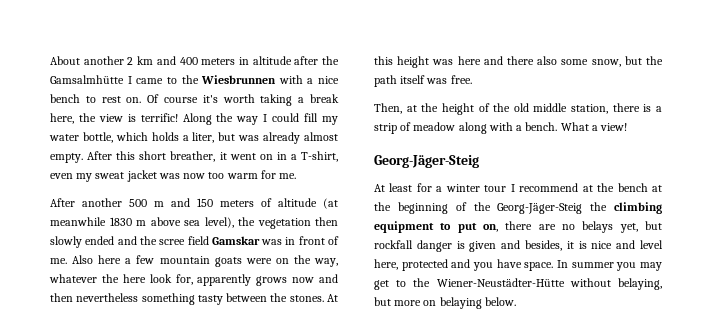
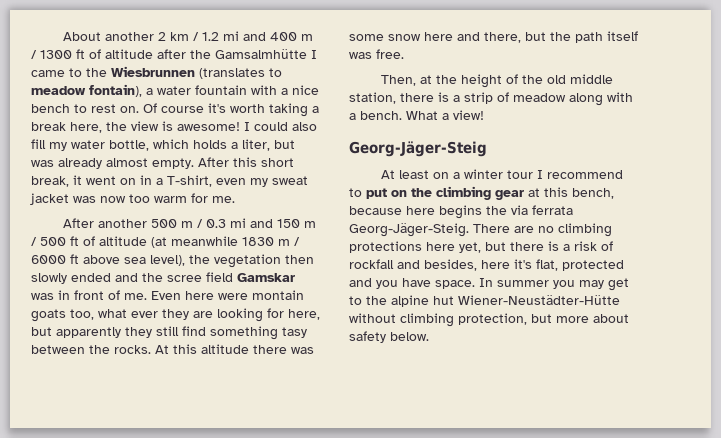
[156,56,249,65] and 400 meters in -> [193,31,314,41] [31,49,101,59] / 1.2 mi and 400 m / 1300 ft of
(277, 79) none -> [199,68,282,79] [31,84,247,97] (translates to meadow fontain), a water fountain
[140,113,259,125] terrific! Along the way -> [177,122,240,131] awesome!
(300, 117) none -> [292,122,317,131] also
[170,151,216,162] breather, -> [31,176,69,187] break,
[171,198,254,207] and 150 meters -> [197,218,317,228] [31,236,79,246] / 0.3 mi and 150 m / 500 ft
(146, 223) none -> [294,237,300,246] [31,254,79,264] / 6000 ft
[72,255,338,267] [49,274,338,286] [50,293,223,305] Also here a few mountain goats were on the way, whatever the here look for, apparently grows now and then nevertheless something tasty -> [151,290,304,300] [31,308,320,322] [31,326,307,340] Even here were montain goats too, what ever they are looking for here, but apparently they still find something tasy
[289,295,324,302] stones. -> [114,345,151,354] rocks.
[397,56,621,68] height was here and there also some snow, -> [201,344,314,354] [349,32,521,43] altitude there was some snow here and there,
[416,183,432,192] for -> [433,172,450,179] on
[582,183,662,192] [374,202,662,214] [374,221,662,233] [374,240,663,252] [374,259,398,270] at the bench at the beginning of the Georg-Jäger-Steig the climbing equipment to put on, there are no belays yet, but rockfall danger is given and besides, it is nice and level here, -> [349,186,614,200] [349,205,573,219] [349,223,612,237] [349,241,613,253] [349,259,558,271] to put on the climbing gear at this bench, because here begins the via ferrata Georg-Jäger-Steig. There are no climbing protections here yet, but there is a risk of rockfall and besides, here it's flat,
[436,278,662,290] [374,297,482,309] Wiener-Neustädter-Hütte without belaying, but more on belaying -> [391,295,620,307] [349,313,629,327] [349,331,386,343] alpine hut Wiener-Neustädter-Hütte without climbing protection, but more about safety

